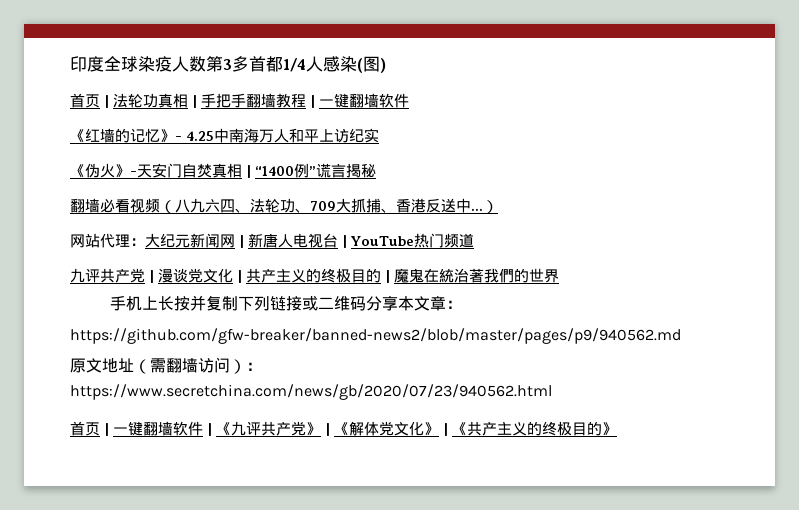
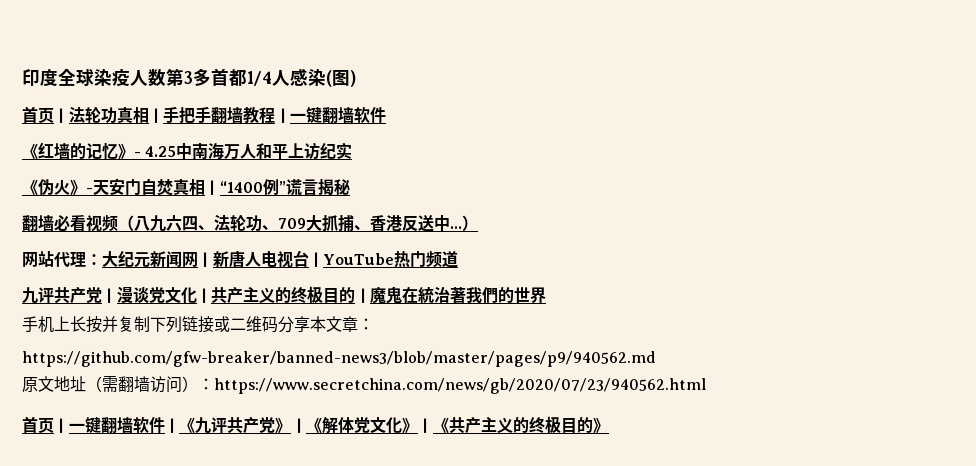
[70,328,681,344] https://github.com/gfw-breaker/banned-news2/blob/master/pages/p9/940562.md -> [22,351,656,367] https://github.com/gfw-breaker/banned-news3/blob/master/pages/p9/940562.md

